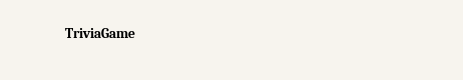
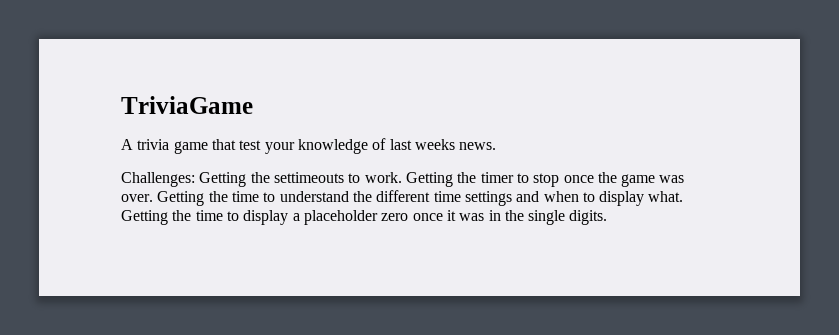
(135, 33) none -> [121,138,497,154] [121,172,685,187] [121,190,684,206] [121,210,608,225] // A trivia game that test your knowledge of last weeks news. // Challenges: Getting the settimeouts to work. Getting the timer to stop once the game was over. Getting the time to understand the different time settings and when to display what. Getting the time to display a placeholder zero once it was in the single digits.

